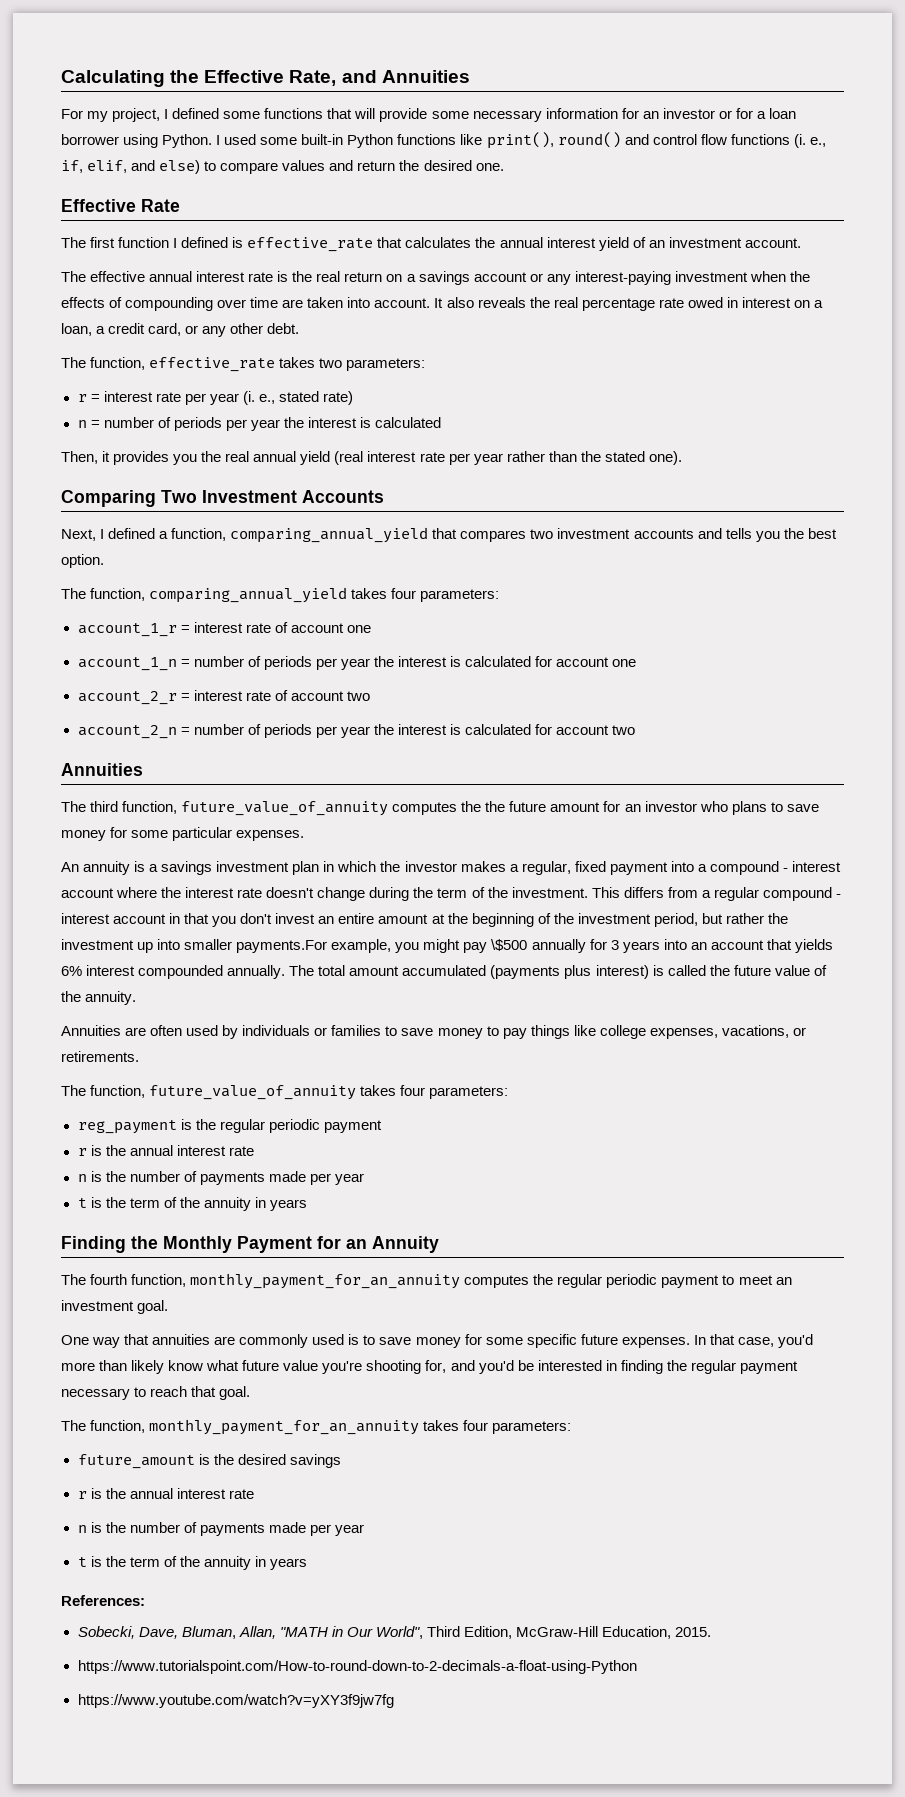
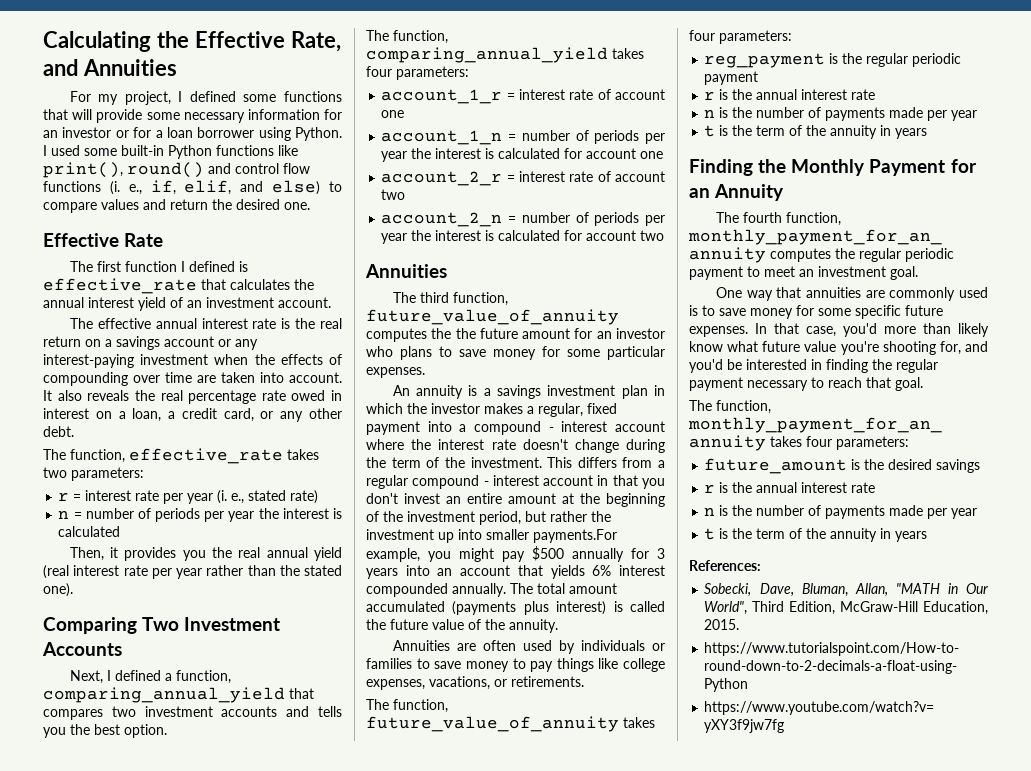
[491,939,528,951] \$500 -> [532,546,564,561] $500

